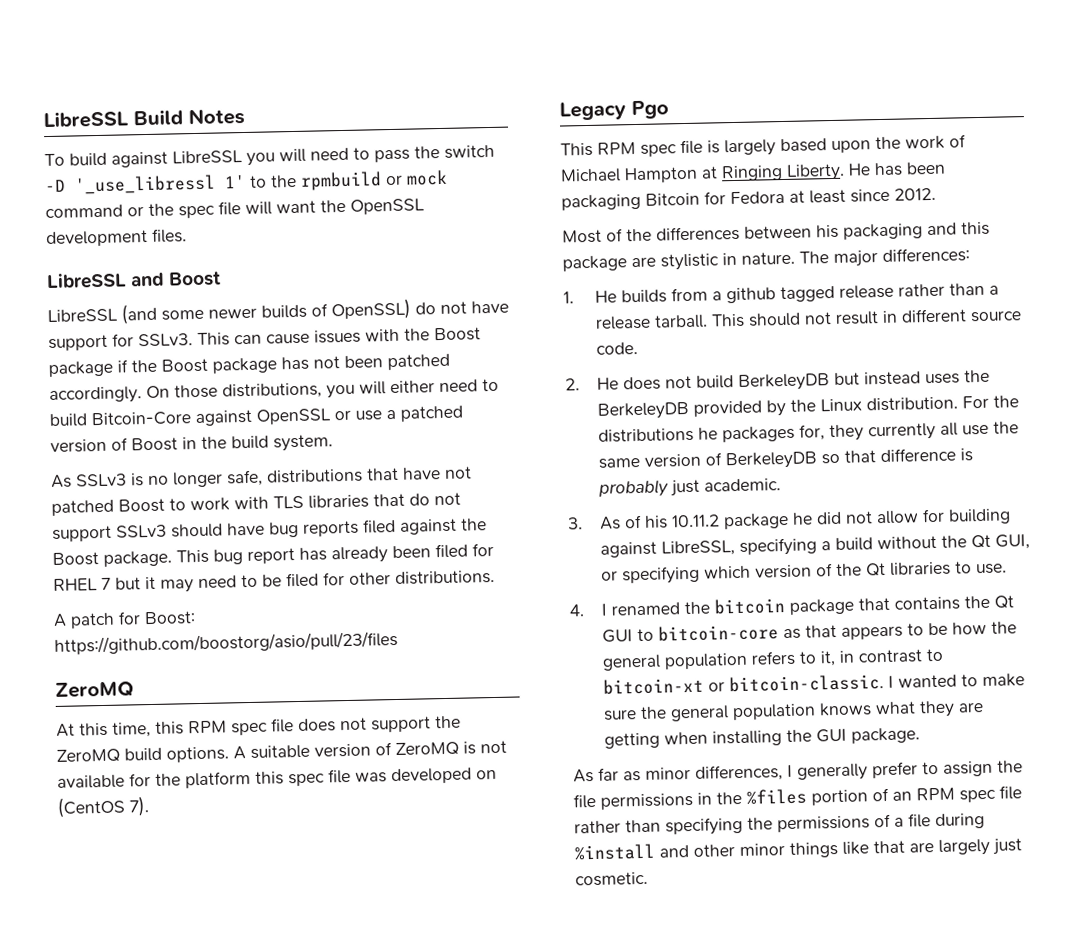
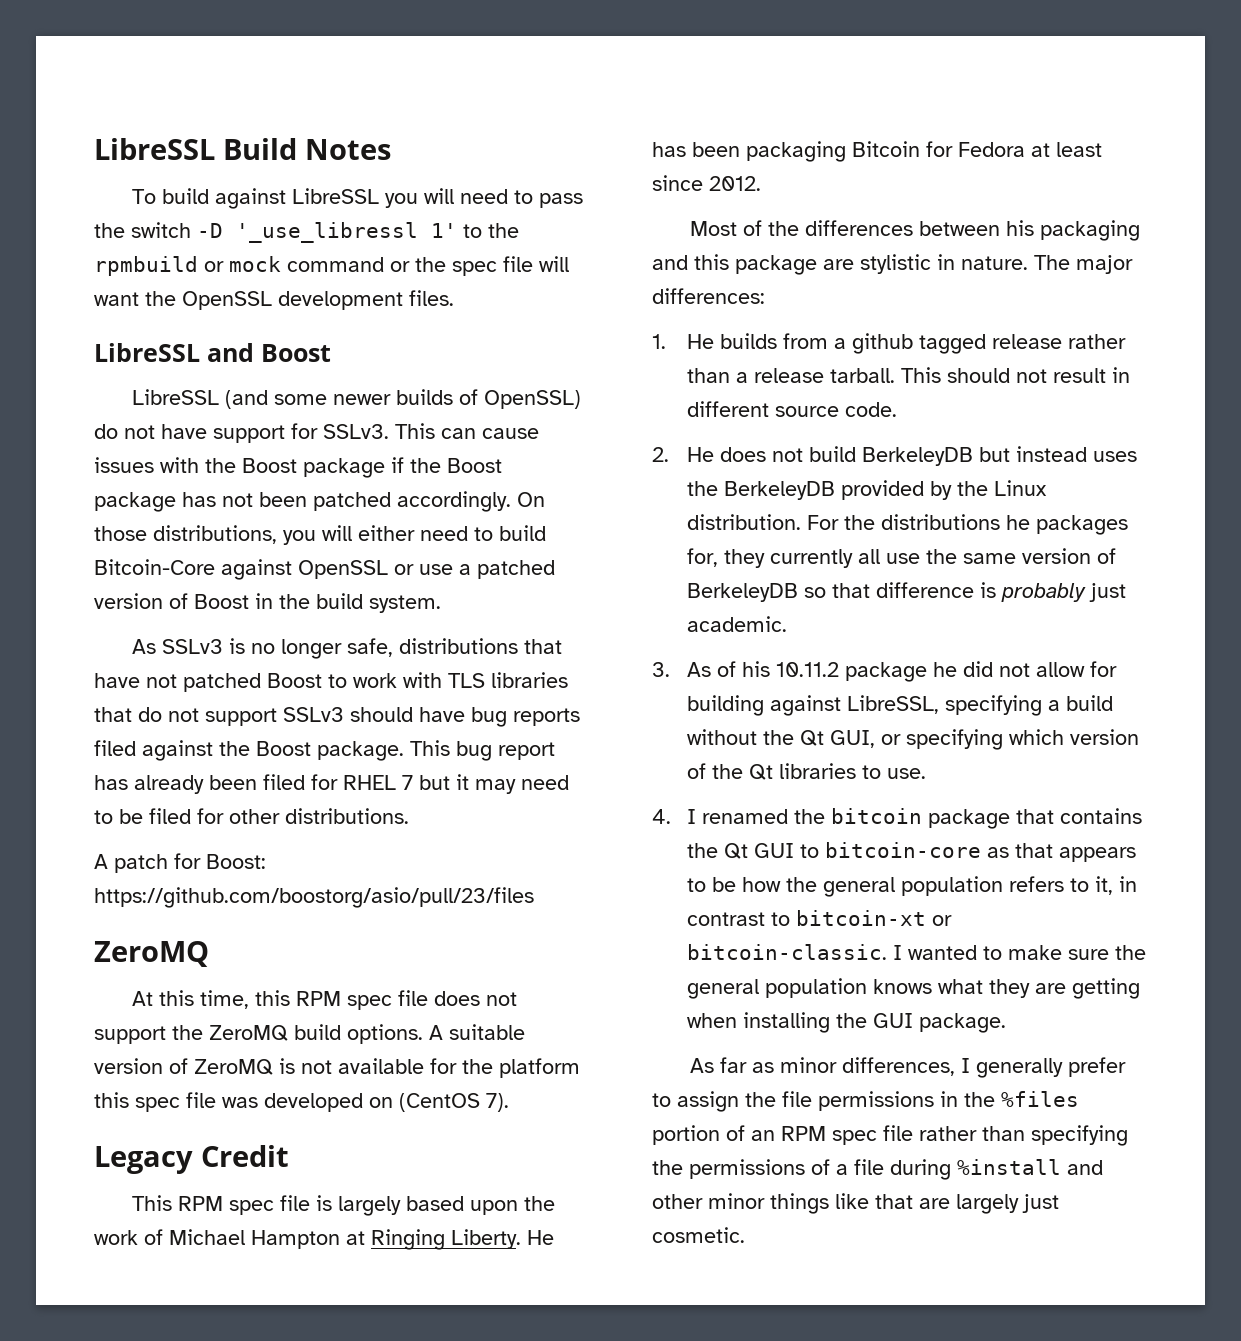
[631,100,669,120] Pgo -> [201,1145,289,1167] Credit

